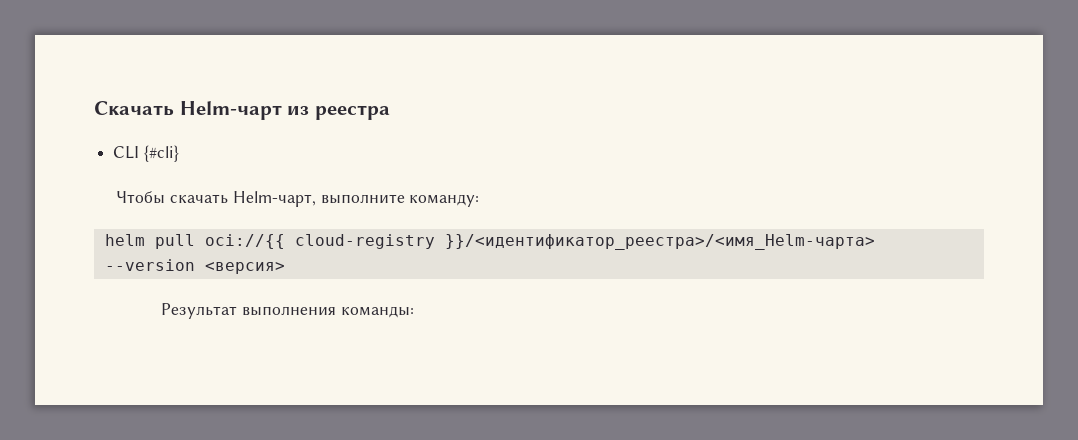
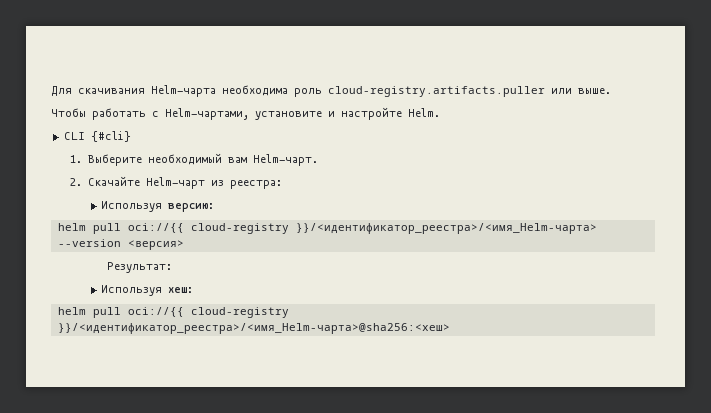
[94,101,390,120] [113,145,179,162] [116,191,480,207] Скачать Helm-чарт из реестра // CLI {#cli} // Чтобы скачать Helm-чарт, выполните команду: -> [51,85,611,97] [51,107,440,120] [63,131,131,142] [69,153,319,166] [69,176,283,189] [101,201,215,212] Для скачивания Helm-чарта необходима роль cloud-registry.artifacts.puller или выше. // Чтобы работать с Helm-чартами, установите и настройте Helm. // CLI {#cli} // 1. Выберите необходимый вам Helm-чарт. // 2. Скачайте Helm-чарт из реестра: // Используя версию:
[161,303,414,319] Результат выполнения команды: -> [107,262,173,273] [101,285,194,296] [57,307,289,318] [57,323,450,334] Результат: // Используя хеш: // helm pull oci://{{ cloud-registry }}/<идентификатор_реестра>/<имя_Helm-чарта>@sha256:<хеш>

